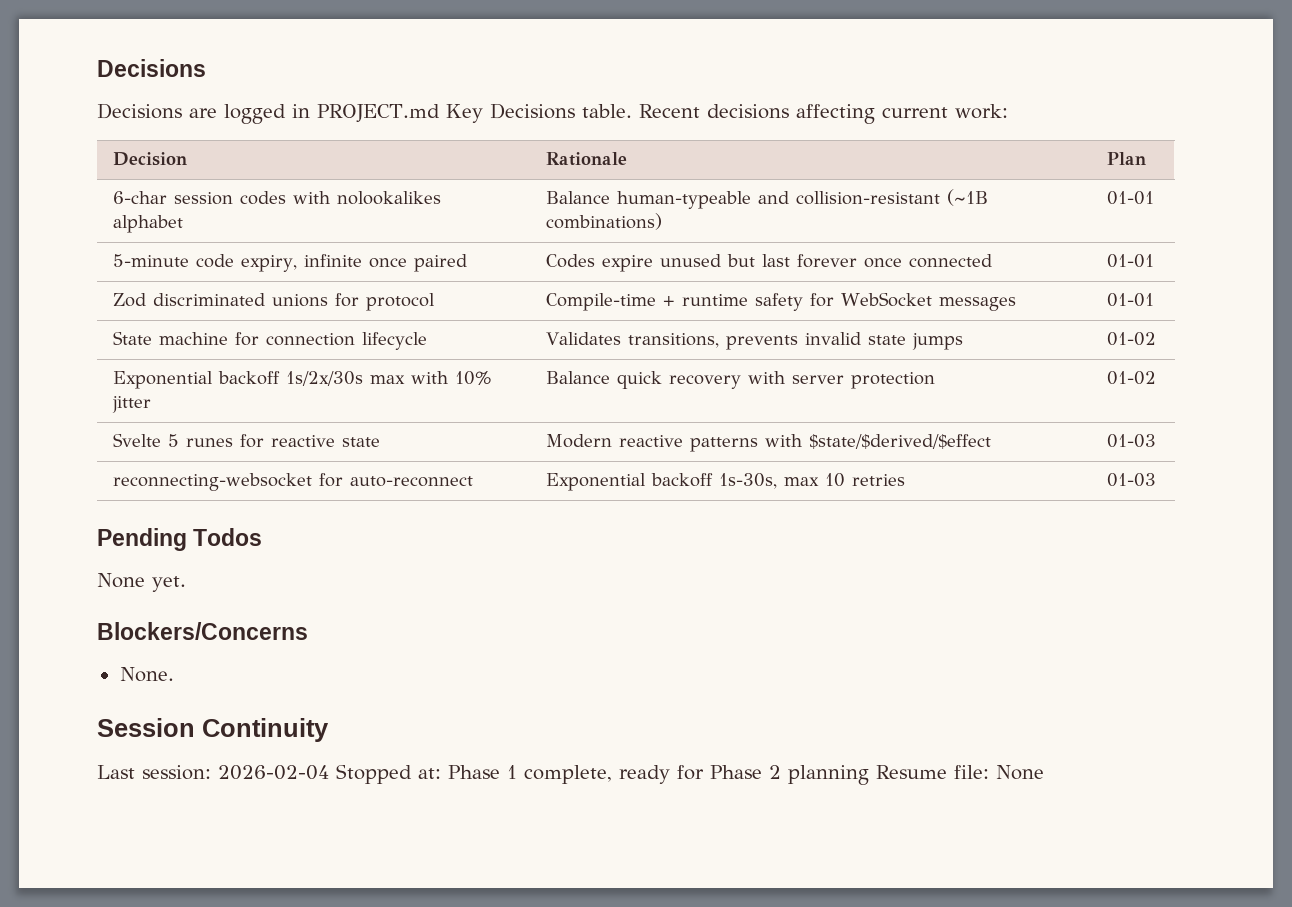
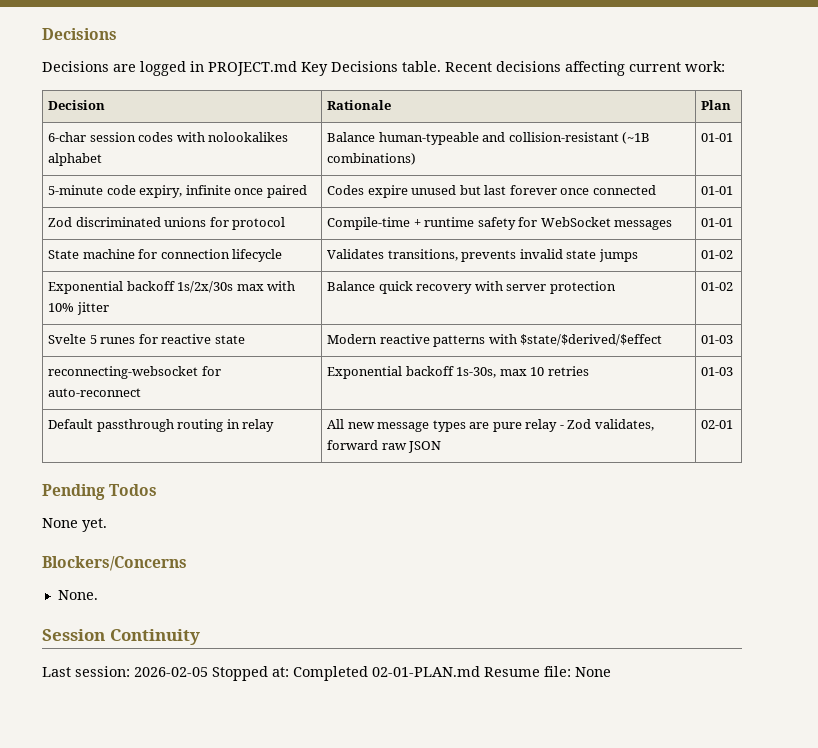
(1157, 480) none -> [48,419,275,432] [327,419,654,432] [327,440,442,453] [701,420,734,429] // Default passthrough routing in relay | All new message types are pure relay - Zod validates, forward raw JSON | 02-01
[218,765,329,780] 2026-02-04 -> [134,667,208,677] 2026-02-05
[448,765,869,785] Phase 1 complete, ready for Phase 2 planning -> [293,666,480,681] Completed 02-01-PLAN.md

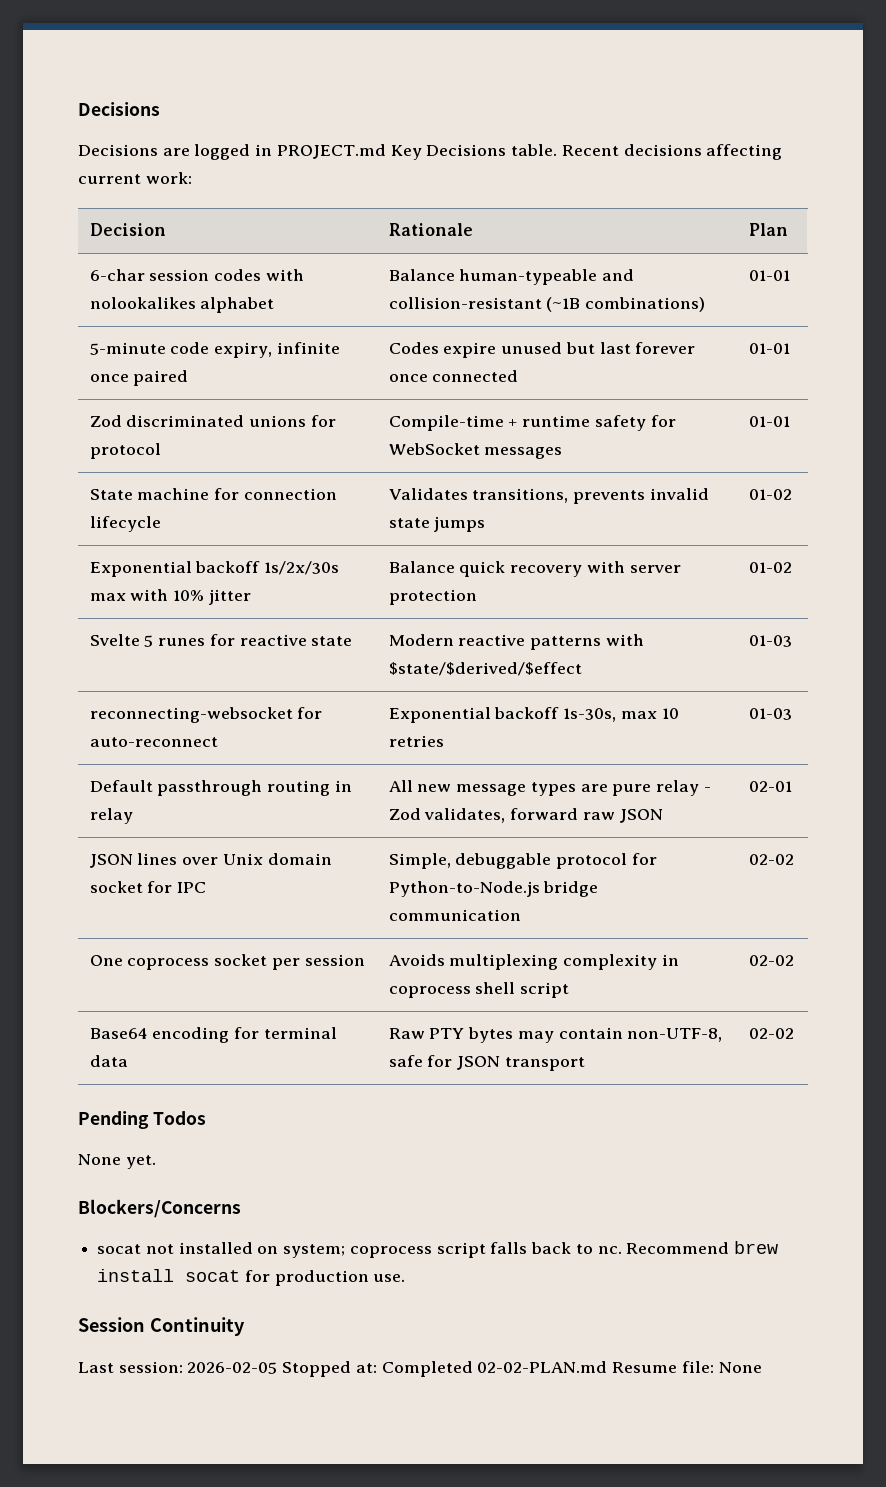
(734, 424) none -> [89,853,332,868] [89,881,207,893] [388,853,657,869] [388,881,599,897] [388,909,521,921] [748,854,794,865] [89,954,365,970] [388,954,679,970] [388,982,570,998] [748,955,794,966] [89,1027,337,1043] [89,1055,128,1067] [388,1027,723,1043] [388,1055,585,1071] [748,1028,794,1039] // JSON lines over Unix domain socket for IPC | Simple, debuggable protocol for Python-to-Node.js bridge communication | 02-02 // One coprocess socket per session | Avoids multiplexing complexity in coprocess shell script | 02-02 // Base64 encoding for terminal data | Raw PTY bytes may contain non-UTF-8, safe for JSON transport | 02-02
[57,590,98,600] None. -> [97,1241,778,1258] [97,1269,406,1286] socat not installed on system; coprocess script falls back to nc. Recommend brew install socat for production use.
[372,666,480,677] 02-01-PLAN.md -> [477,1361,608,1373] 02-02-PLAN.md

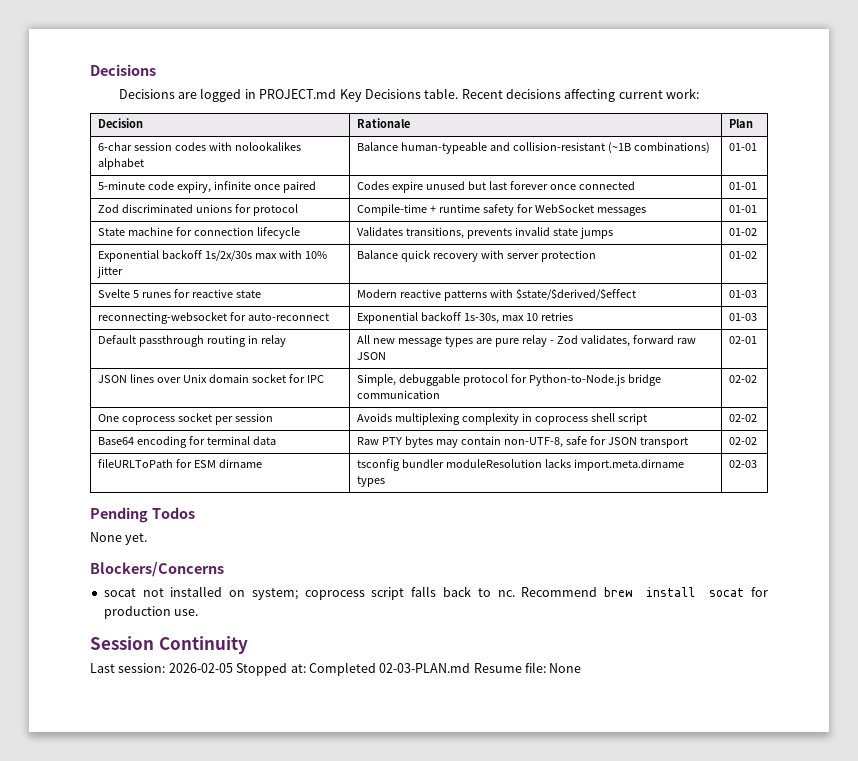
(794, 1033) none -> [98,459,262,468] [357,459,684,471] [357,476,386,487] [729,460,758,468] // fileURLToPath for ESM dirname | tsconfig bundler moduleResolution lacks import.meta.dirname types | 02-03
[477,1361,608,1373] 02-02-PLAN.md -> [379,663,471,673] 02-03-PLAN.md

